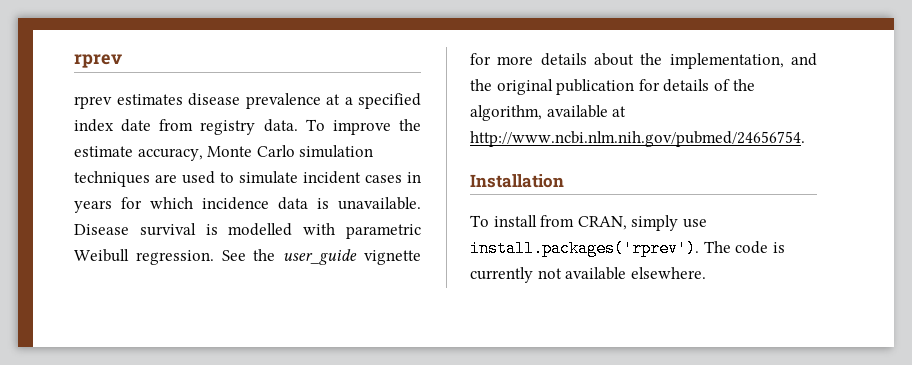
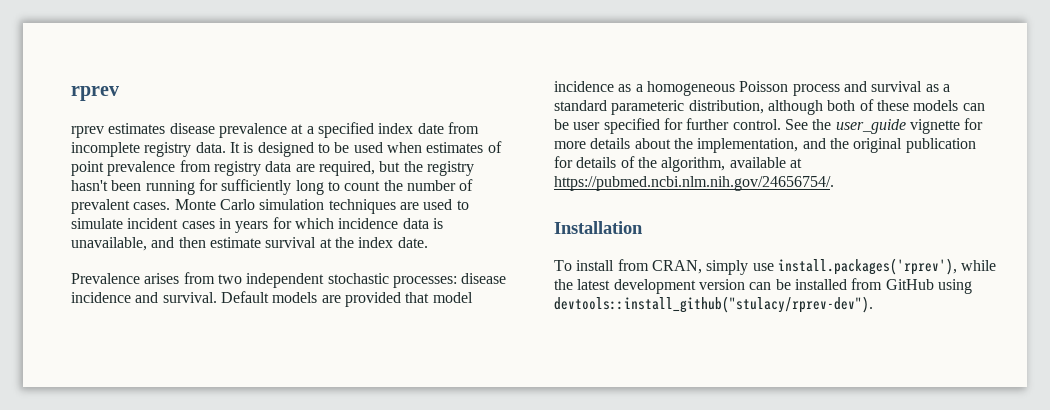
(194, 125) none -> [71,142,140,157] incomplete
[305,119,421,135] [74,146,203,161] To improve the estimate accuracy, -> [229,141,502,157] [71,160,474,176] [71,179,474,195] [71,199,171,214] It is designed to be used when estimates of point prevalence from registry data are required, but the registry hasn't been running for sufficiently long to count the number of prevalent cases.
[338,197,421,210] [74,223,422,239] [74,249,214,265] unavailable. Disease survival is modelled with parametric Weibull regression. -> [71,237,428,251] [71,272,507,288] [71,291,473,307] [554,81,950,96] [554,99,985,115] [554,118,781,134] unavailable, and then estimate survival at the index date. // Prevalence arises from two independent stochastic processes: disease incidence and survival. Default models are provided that model incidence as a homogeneous Poisson process and survival as a standard parameteric distribution, although both of these models can be user specified for further control.
[470,131,805,147] http://www.ncbi.nlm.nih.gov/pubmed/24656754. -> [554,176,834,191] https://pubmed.ncbi.nlm.nih.gov/24656754/.
[470,240,785,257] [470,267,706,283] install.packages('rprev'). The code is currently not available elsewhere. -> [777,258,997,275] [554,278,972,294] [554,296,873,313] install.packages('rprev'), while the latest development version can be installed from GitHub using devtools::install_github("stulacy/rprev-dev").

